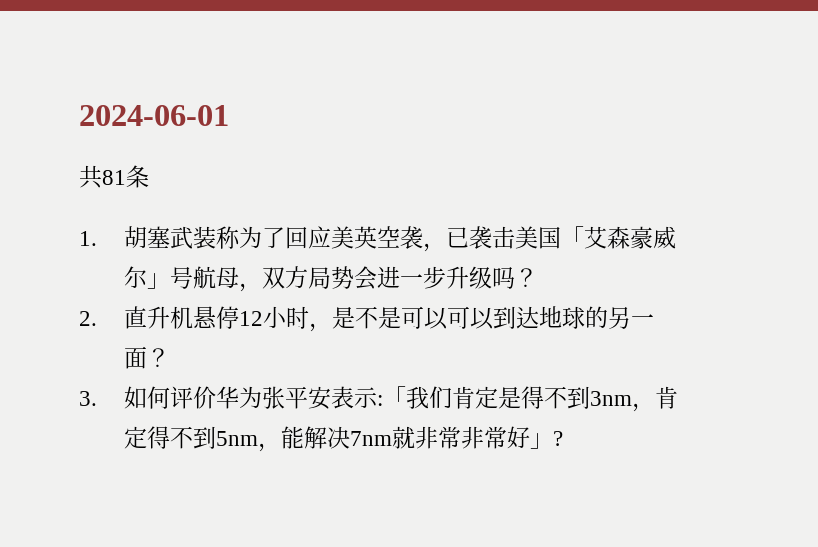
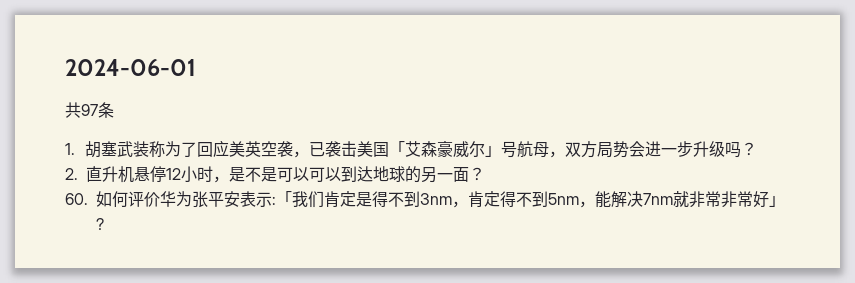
[102,170,126,185] 81 -> [81,104,98,116] 97
[79,391,97,406] 3. -> [65,193,88,205] 60.

